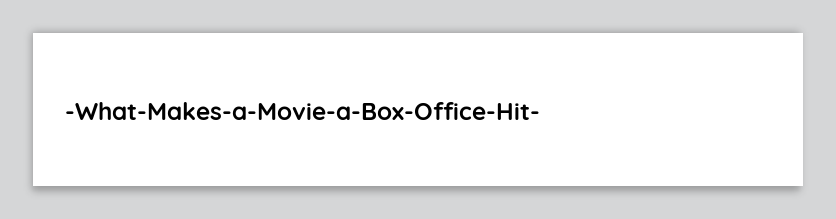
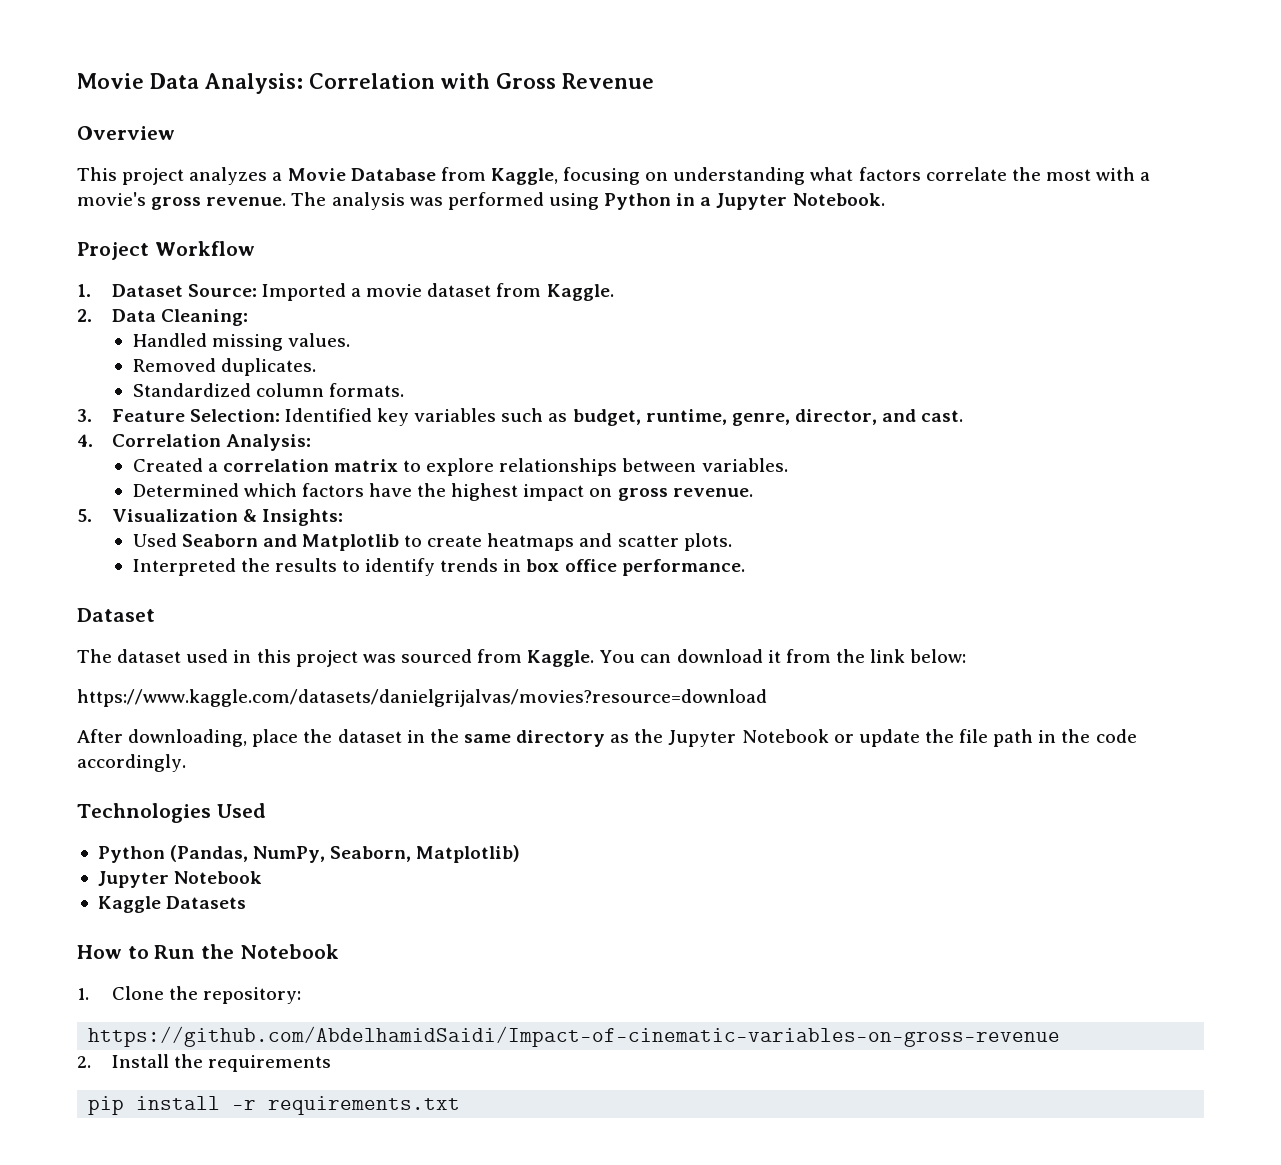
[65,102,540,120] -What-Makes-a-Movie-a-Box-Office-Hit- -> [77,73,654,94] [77,126,175,140] [77,167,1151,185] [77,192,885,210] [77,241,255,260] [77,283,614,301] [77,309,248,326] [132,333,350,351] [132,358,316,376] [132,383,404,397] [77,408,964,426] [77,434,311,451] [132,458,788,476] [132,483,753,501] [77,509,343,526] [132,533,732,551] [132,558,745,576] [77,608,155,622] [77,649,967,667] [77,689,767,707] [77,729,1137,747] [77,754,186,772] [77,803,266,823] [97,845,521,863] [97,871,263,888] [97,896,247,913] [77,944,339,959] [77,986,301,1004] [88,1026,1061,1047] [77,1054,331,1072] [88,1096,461,1115] Movie Data Analysis: Correlation with Gross Revenue // Overview // This project analyzes a Movie Database from Kaggle, focusing on understanding what factors correlate the most with a movie's gross revenue. The analysis was performed using Python in a Jupyter Notebook. // Project Workflow // 1. Dataset Source: Imported a movie dataset from Kaggle. // 2. Data Cleaning: // Handled missing values. // Removed duplicates. // Standardized column formats. // 3. Feature Selection: Identified key variables such as budget, runtime, genre, director, and cast. // 4. Correlation Analysis: // Created a correlation matrix to explore relationships between variables. // Determined which factors have the highest impact on gross revenue. // 5. Visualization & Insights: // Used Seaborn and Matplotlib to create heatmaps and scatter plots. // Interpreted the results to identify trends in box office performance. // Dataset // The dataset used in this project was sourced from Kaggle. You can download it from the link below: // https://www.kaggle.com/datasets/danielgrijalvas/movies?resource=download // After downloading, place the dataset in the same directory as the Jupyter Notebook or update the file path in the code accordingly. // Technologies Used // Python (Pandas, NumPy, Seaborn, Matplotlib) // Jupyter Notebook // Kaggle Datasets // How to Run the Notebook // 1. Clone the repository: // https://github.com/AbdelhamidSaidi/Impact-of-cinematic-variables-on-gross-revenue // 2. Install the requirements // pip install -r requirements.txt

